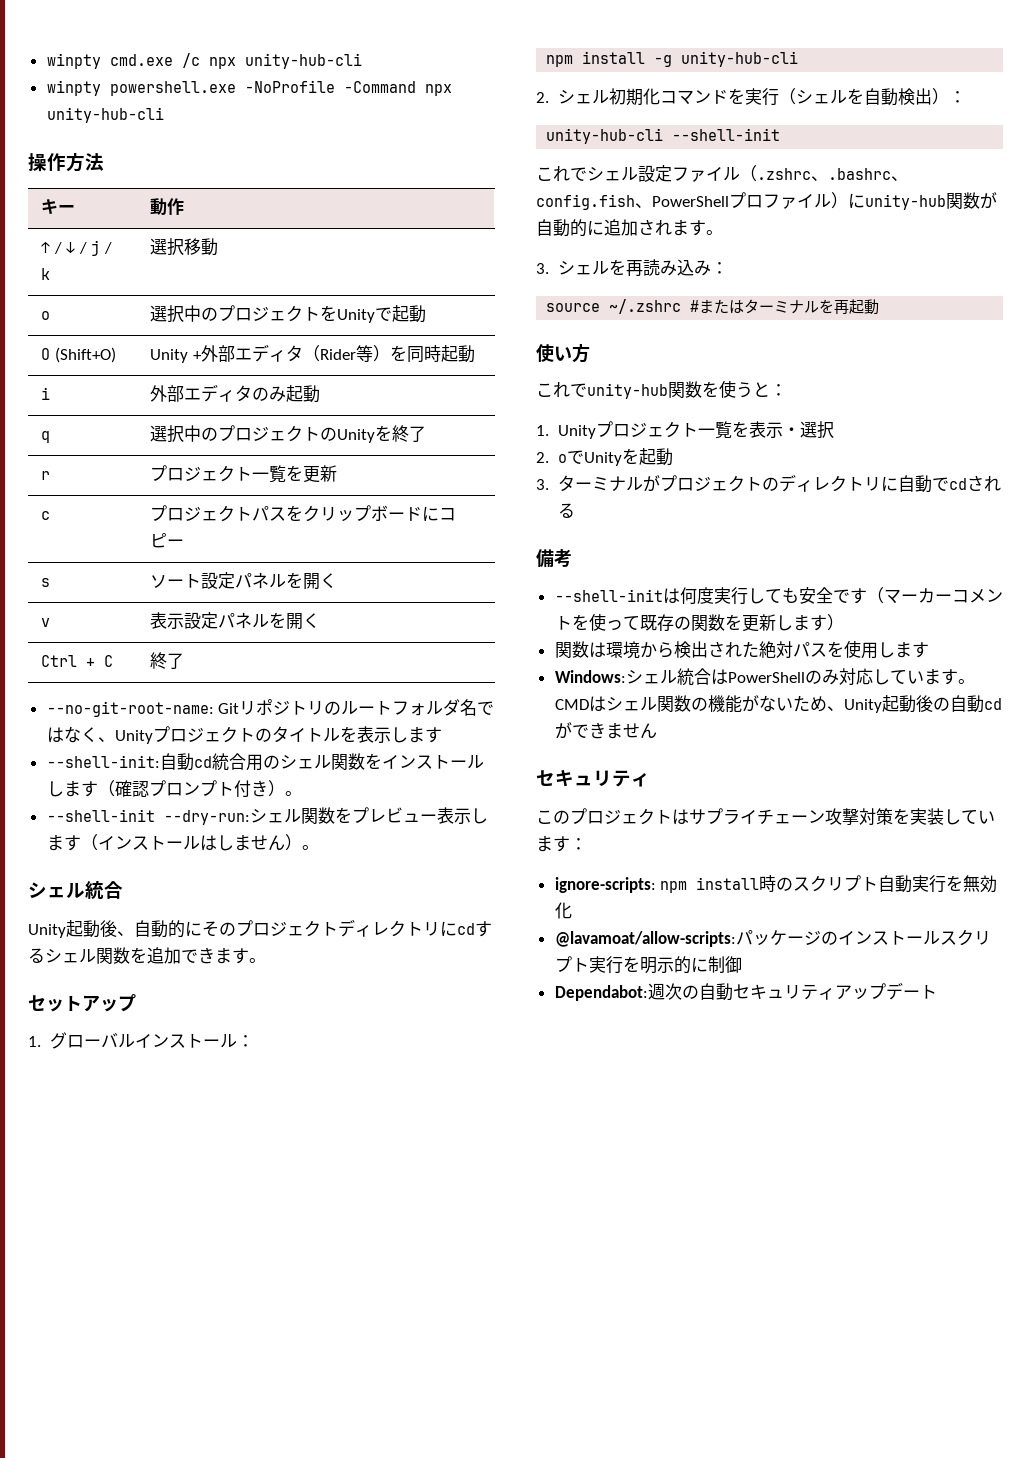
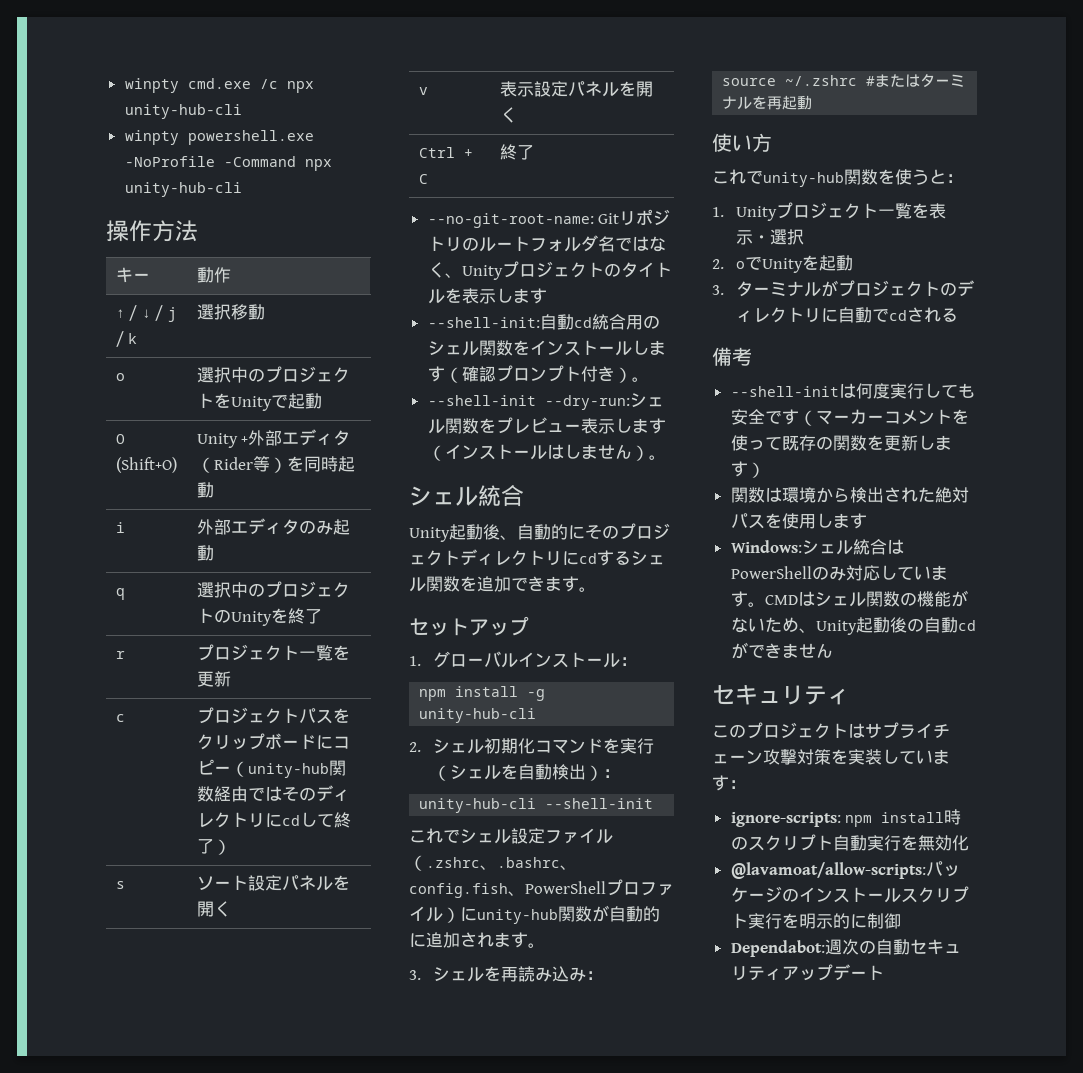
(185, 543) none -> [230,760,346,778] [196,785,350,802] [196,812,351,828] [196,839,231,855] （unity-hub関数経由ではそのディレクトリにcdして終了）

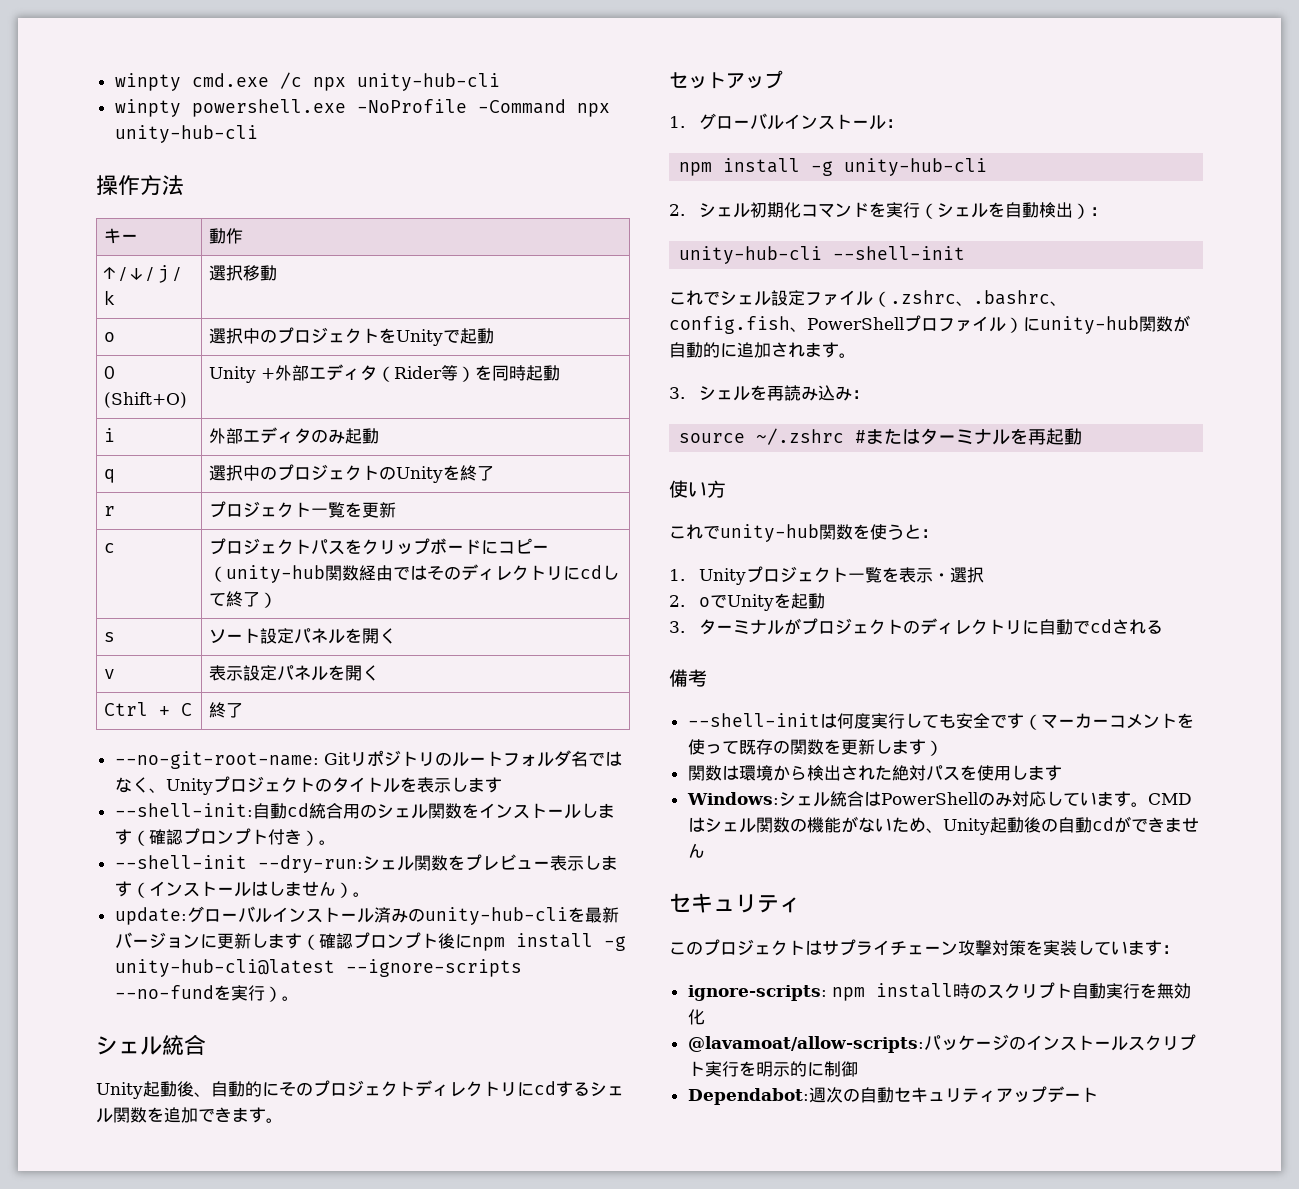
(666, 457) none -> [114,906,619,925] [114,932,626,951] [114,959,522,977] [114,985,299,1002] // update:グローバルインストール済みのunity-hub-cliを最新バージョンに更新します（確認プロンプト後にnpm install -g unity-hub-cli@latest --ignore-scripts --no-fundを実行）。

